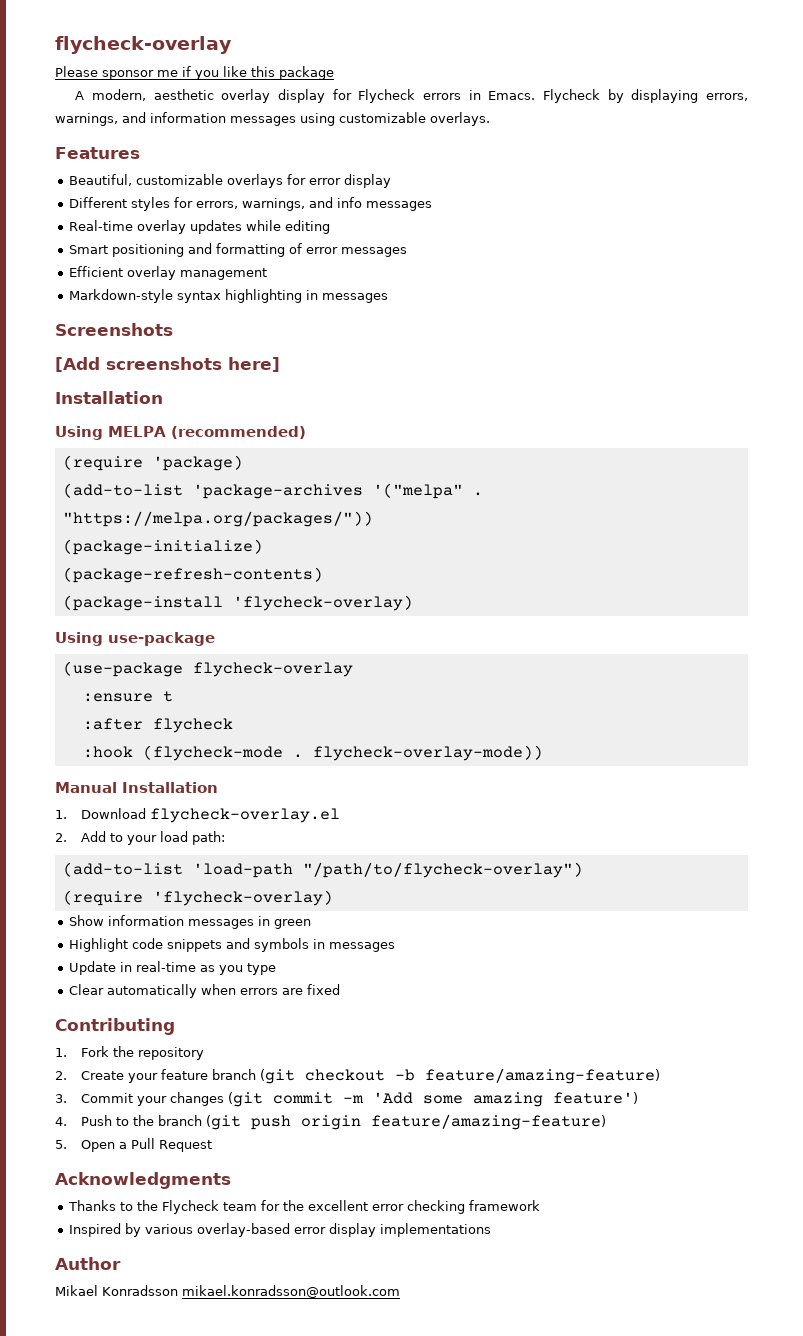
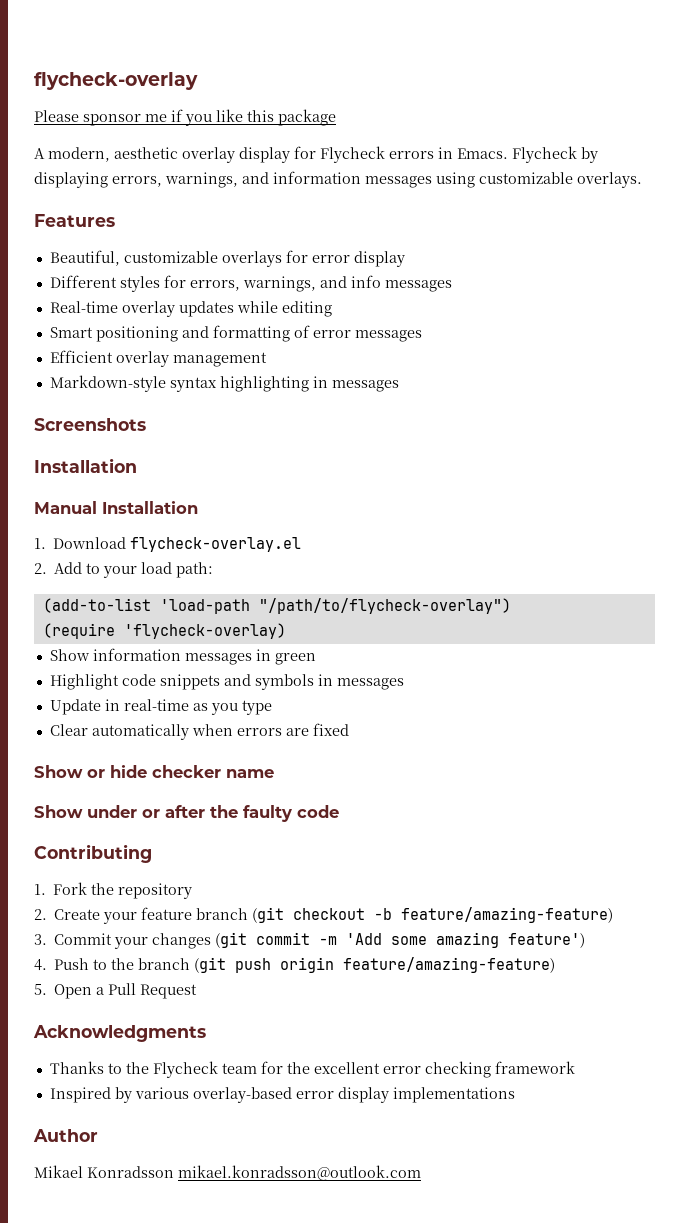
[55,357,280,372] [55,391,163,404] [55,426,306,440] [62,455,243,471] [62,483,483,499] [62,511,373,527] [62,539,263,555] [62,567,323,583] [62,595,413,611] [55,632,215,646] [62,661,353,677] [82,691,173,702] [82,718,233,733] [82,745,543,761] [Add screenshots here] // Installation // Using MELPA (recommended) // (require 'package) // (add-to-list 'package-archives '("melpa" . "https://melpa.org/packages/")) // (package-initialize) // (package-refresh-contents) // (package-install 'flycheck-overlay) // Using use-package // (use-package flycheck-overlay // :ensure t // :after flycheck // :hook (flycheck-mode . flycheck-overlay-mode)) -> [34,458,137,473] Installation
(341, 989) none -> [34,765,274,778] [34,805,339,822] // Show or hide checker name // Show under or after the faulty code

